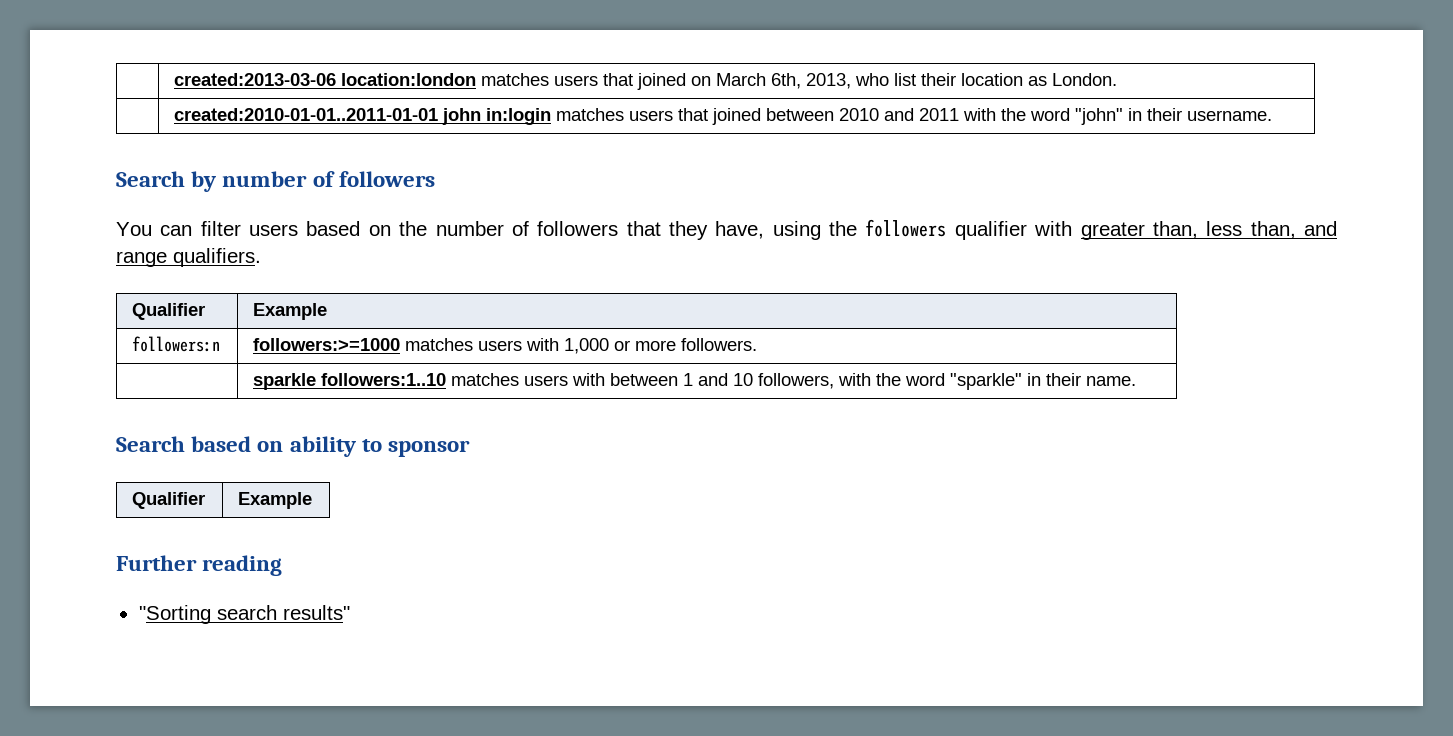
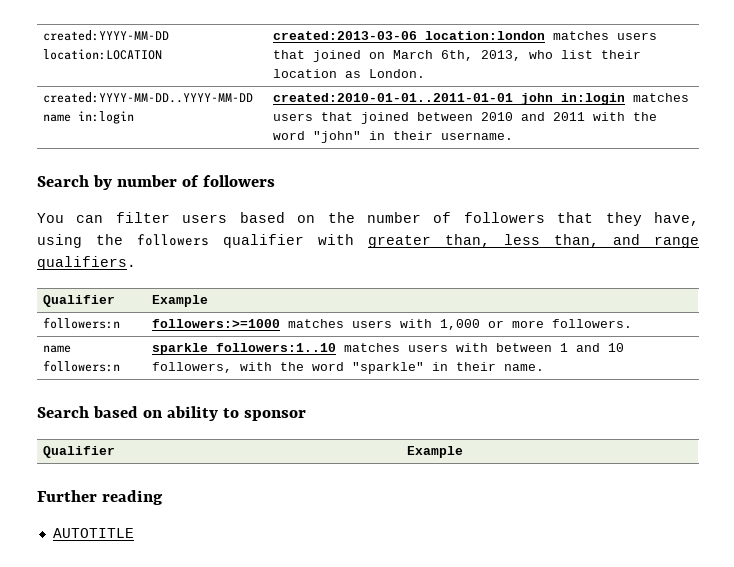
(174, 79) none -> [43,30,170,41] [43,49,163,60] created:YYYY-MM-DD location:LOCATION
(1118, 79) none -> [43,92,254,103] [43,111,135,124] created:YYYY-MM-DD..YYYY-MM-DD name in:login
(758, 344) none -> [43,345,72,353] [43,360,121,372] name followers:n
[138,605,350,624] "Sorting search results" -> [52,528,134,538] AUTOTITLE

